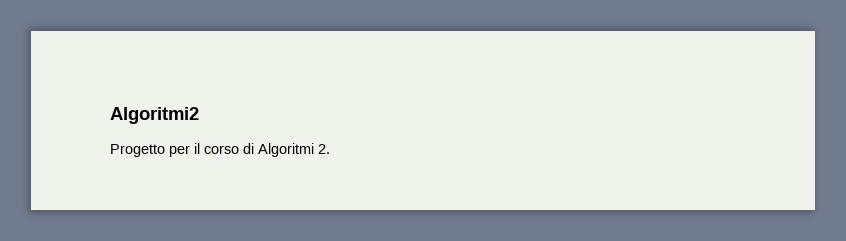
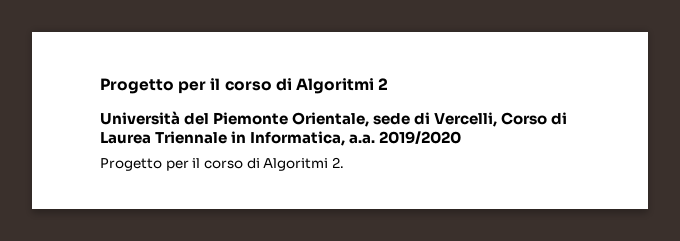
[110,107,199,124] Algoritmi2 -> [100,78,389,94] [100,111,568,127] [100,131,462,146] Progetto per il corso di Algoritmi 2 // Università del Piemonte Orientale, sede di Vercelli, Corso di Laurea Triennale in Informatica, a.a. 2019/2020

